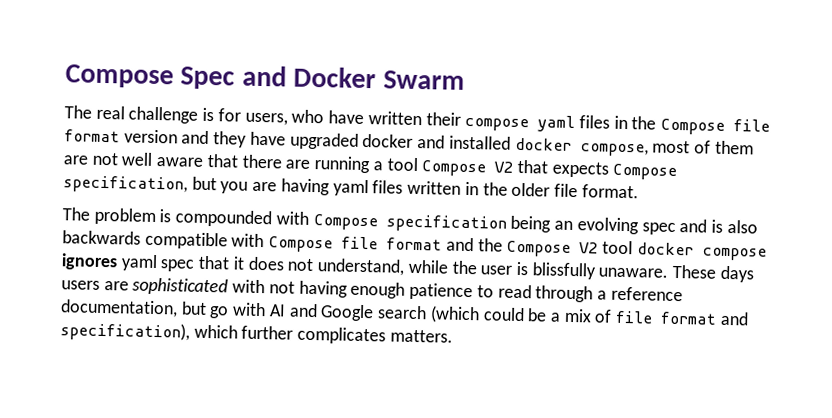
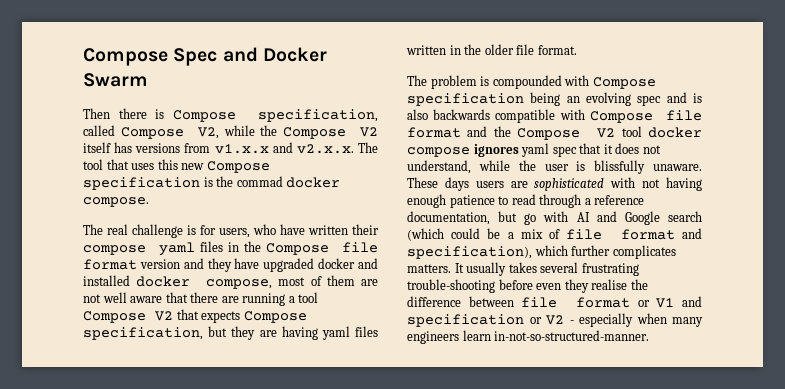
(465, 80) none -> [83,108,378,122] [83,125,378,139] [83,142,379,154] [83,159,270,173] [83,176,341,190] [83,197,149,207] // Then there is Compose specification, called Compose V2, while the Compose V2 itself has versions from v1.x.x and v2.x.x. The tool that uses this new Compose specification is the commad docker compose.
[220,181,249,194] you -> [231,326,256,340] they
(453, 336) none -> [454,262,639,276] [407,279,648,293] [407,296,702,308] [407,313,703,327] [407,330,650,344] It usually takes several frustrating trouble-shooting before even they realise the difference between file format or V1 and specification or V2 - especially when many engineers learn in-not-so-structured-manner.

